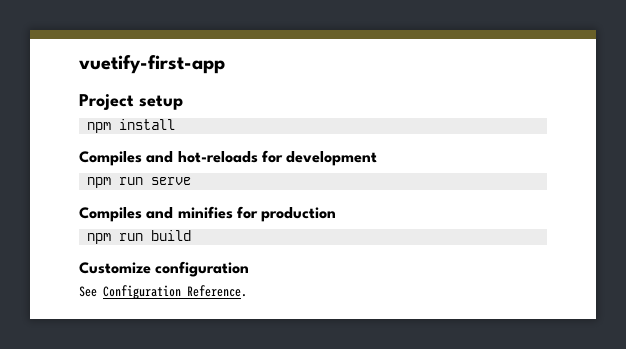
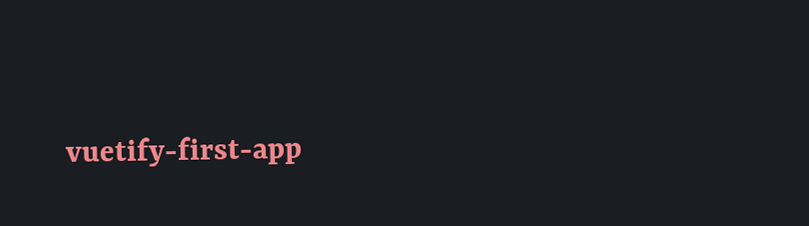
[79,94,183,110] [87,119,176,133] [79,150,378,166] [87,177,192,188] [79,206,337,222] [87,230,192,244] [79,261,250,277] [79,285,247,299] // Project setup // npm install // Compiles and hot-reloads for development // npm run serve // Compiles and minifies for production // npm run build // Customize configuration // See Configuration Reference. -> (302, 151) none

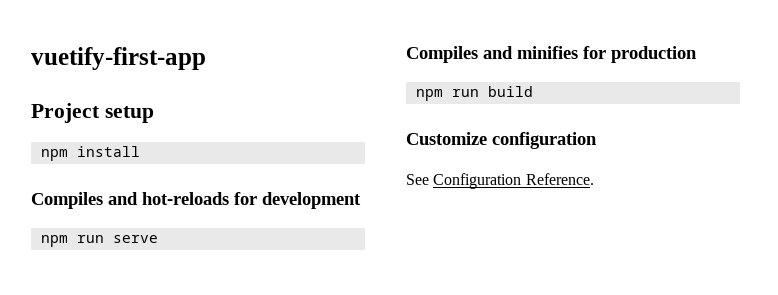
(302, 151) none -> [31,103,154,123] [40,146,140,161] [31,192,361,209] [40,235,158,247] [406,46,697,63] [415,86,533,101] [406,132,597,149] [406,173,594,189] // Project setup // npm install // Compiles and hot-reloads for development // npm run serve // Compiles and minifies for production // npm run build // Customize configuration // See Configuration Reference.

